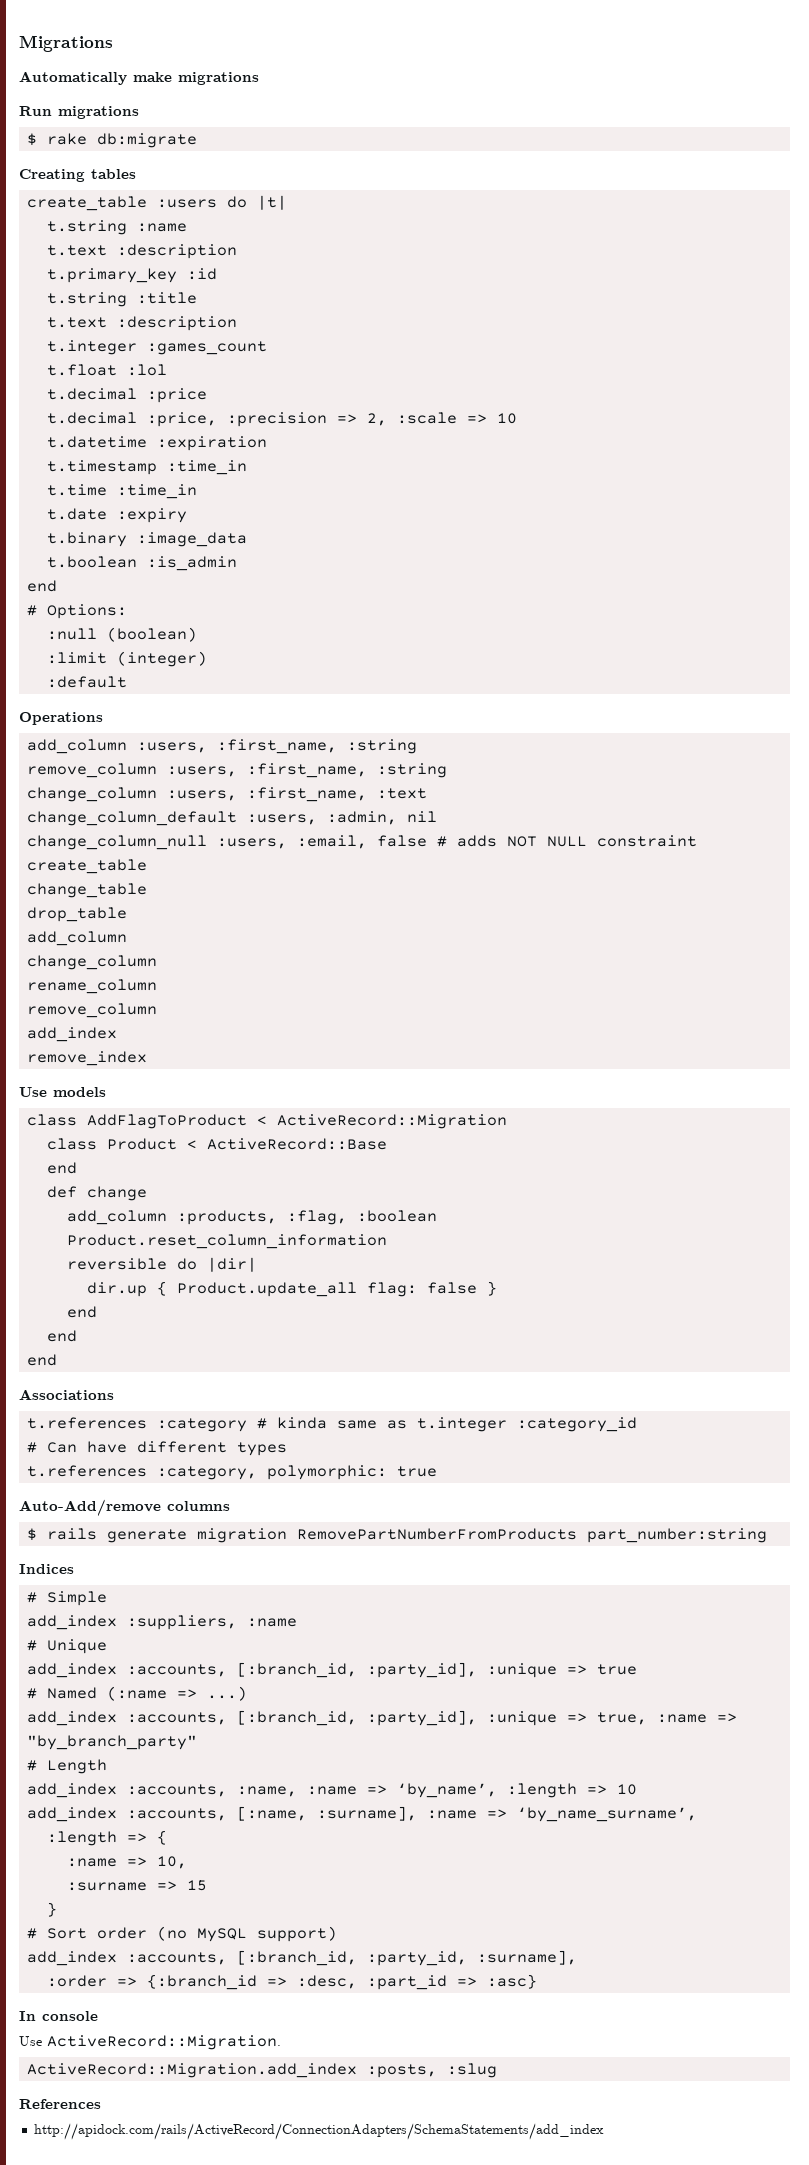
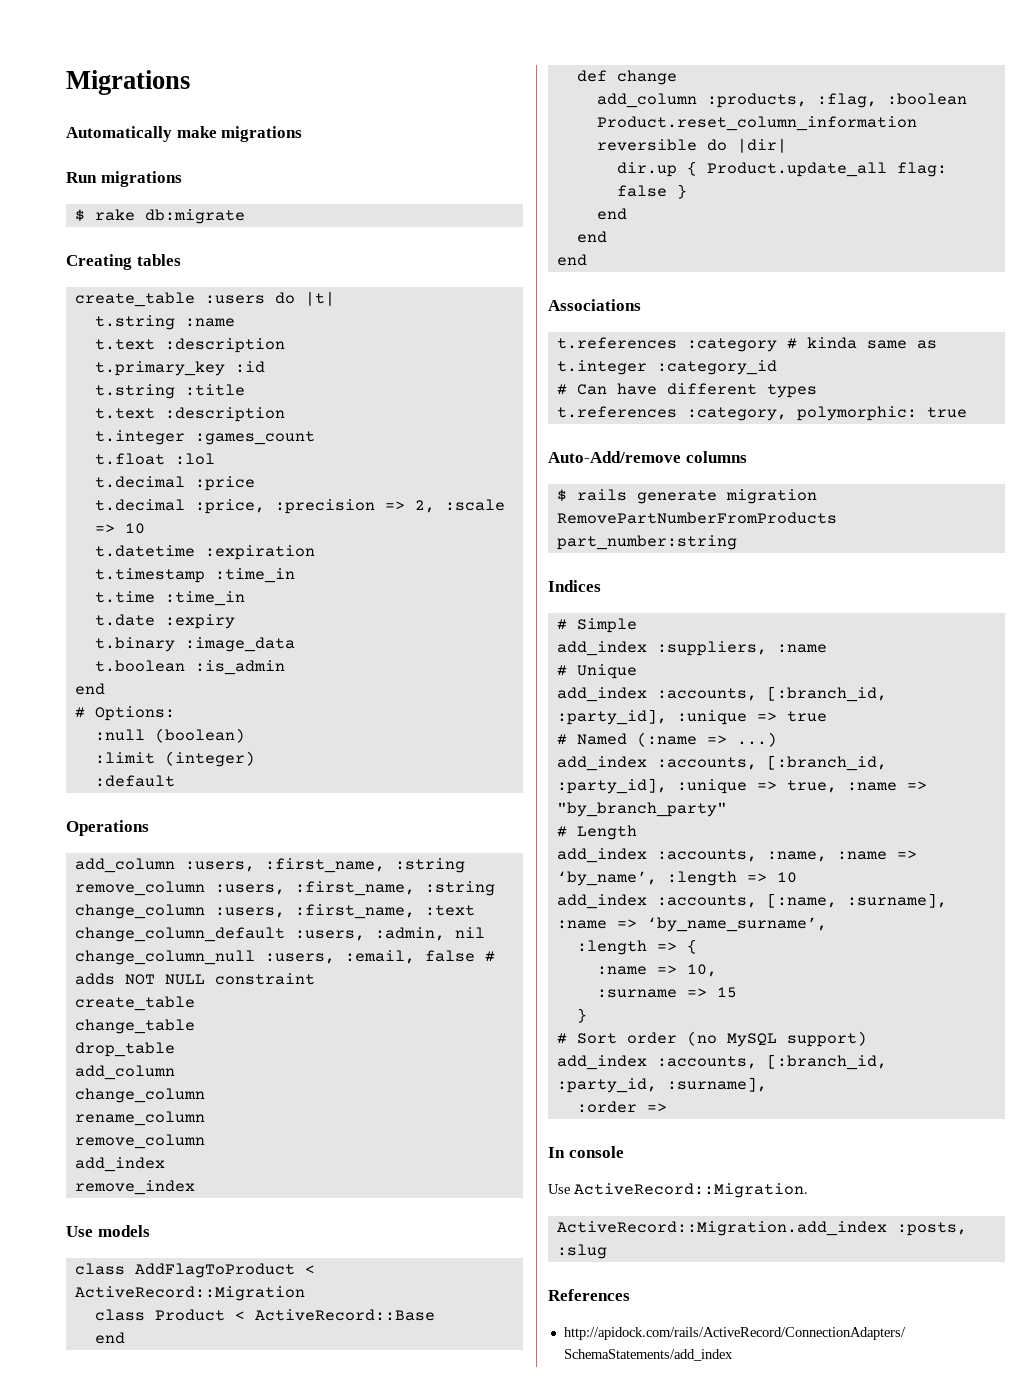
[147,1974,538,1990] {:branch_id => :desc, :part_id => :asc} -> (667, 1107) none

